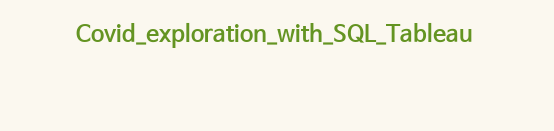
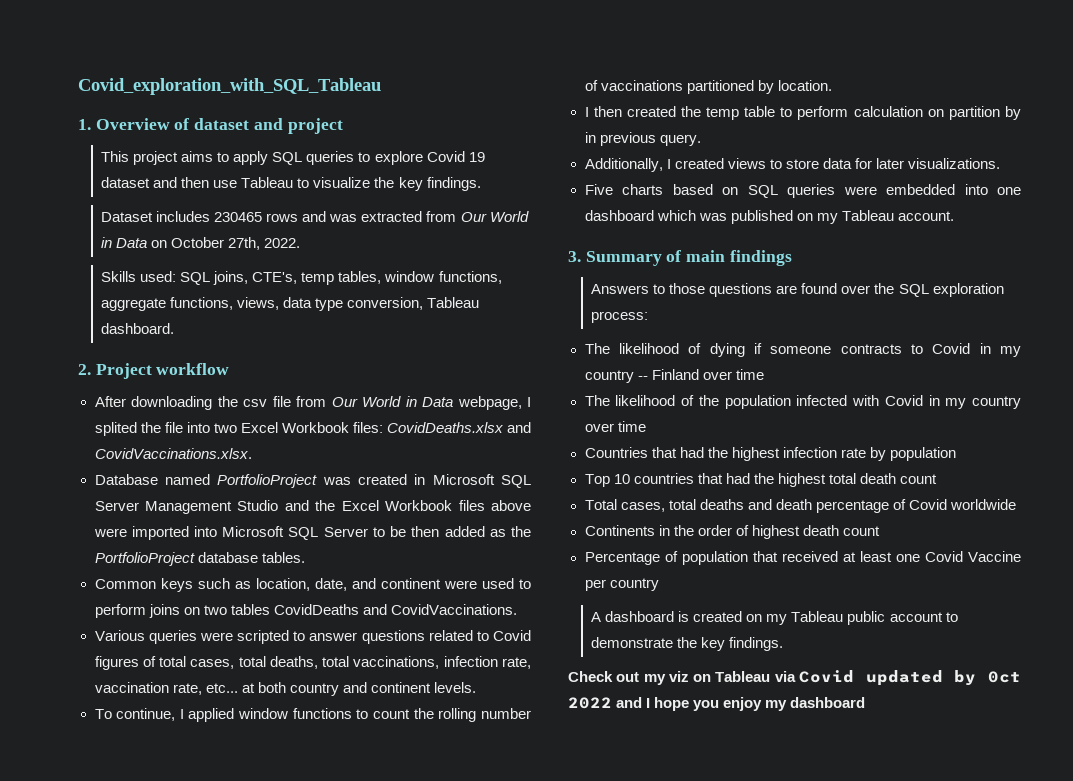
(473, 35) none -> [78,118,343,134] [101,151,485,165] [101,177,481,191] [101,211,529,222] [101,237,301,250] [101,271,502,285] [101,297,480,311] [101,323,175,334] [78,363,230,379] [94,396,531,410] [94,422,531,436] [94,448,252,459] [94,474,532,488] [94,500,531,514] [93,526,532,540] [94,552,305,566] [94,578,531,592] [94,604,517,618] [94,630,531,644] [94,656,531,670] [94,682,476,696] [94,708,531,722] [584,80,832,94] [584,106,1021,120] [584,132,701,146] [584,158,1000,172] [584,184,1021,198] [584,210,954,224] [568,250,792,266] [591,283,1004,297] [591,311,649,323] [584,343,1022,357] [584,369,764,383] [584,395,1021,409] [584,421,646,432] [584,447,956,461] [584,473,937,487] [584,499,1016,513] [584,525,880,539] [584,551,1021,565] [584,578,659,591] [591,611,958,625] [591,637,784,651] [568,670,1021,686] [568,697,866,711] // 1. Overview of dataset and project // This project aims to apply SQL queries to explore Covid 19 dataset and then use Tableau to visualize the key findings. // Dataset includes 230465 rows and was extracted from Our World in Data on October 27th, 2022. // Skills used: SQL joins, CTE's, temp tables, window functions, aggregate functions, views, data type conversion, Tableau dashboard. // 2. Project workflow // After downloading the csv file from Our World in Data webpage, I splited the file into two Excel Workbook files: CovidDeaths.xlsx and CovidVaccinations.xlsx. // Database named PortfolioProject was created in Microsoft SQL Server Management Studio and the Excel Workbook files above were imported into Microsoft SQL Server to be then added as the PortfolioProject database tables. // Common keys such as location, date, and continent were used to perform joins on two tables CovidDeaths and CovidVaccinations. // Various queries were scripted to answer questions related to Covid figures of total cases, total deaths, total vaccinations, infection rate, vaccination rate, etc... at both country and continent levels. // To continue, I applied window functions to count the rolling number of vaccinations partitioned by location. // I then created the temp table to perform calculation on partition by in previous query. // Additionally, I created views to store data for later visualizations. // Five charts based on SQL queries were embedded into one dashboard which was published on my Tableau account. // 3. Summary of main findings // Answers to those questions are found over the SQL exploration process: // The likelihood of dying if someone contracts to Covid in my country -- Finland over time // The likelihood of the population infected with Covid in my country over time // Countries that had the highest infection rate by population // Top 10 countries that had the highest total death count // Total cases, total deaths and death percentage of Covid worldwide // Continents in the order of highest death count // Percentage of population that received at least one Covid Vaccine per country // A dashboard is created on my Tableau public account to demonstrate the key findings. // Check out my viz on Tableau via Covid updated by 0ct 2022 and I hope you enjoy my dashboard

